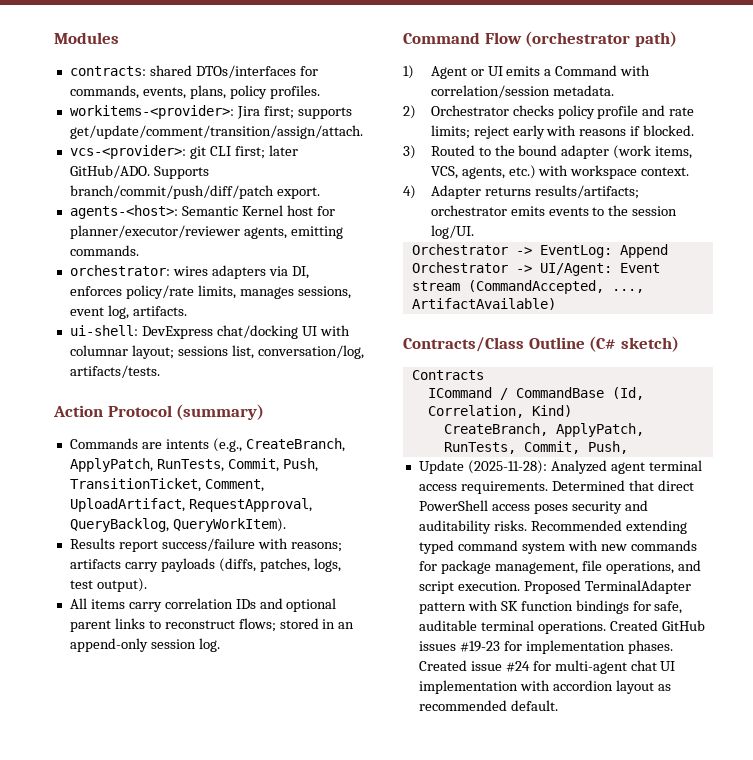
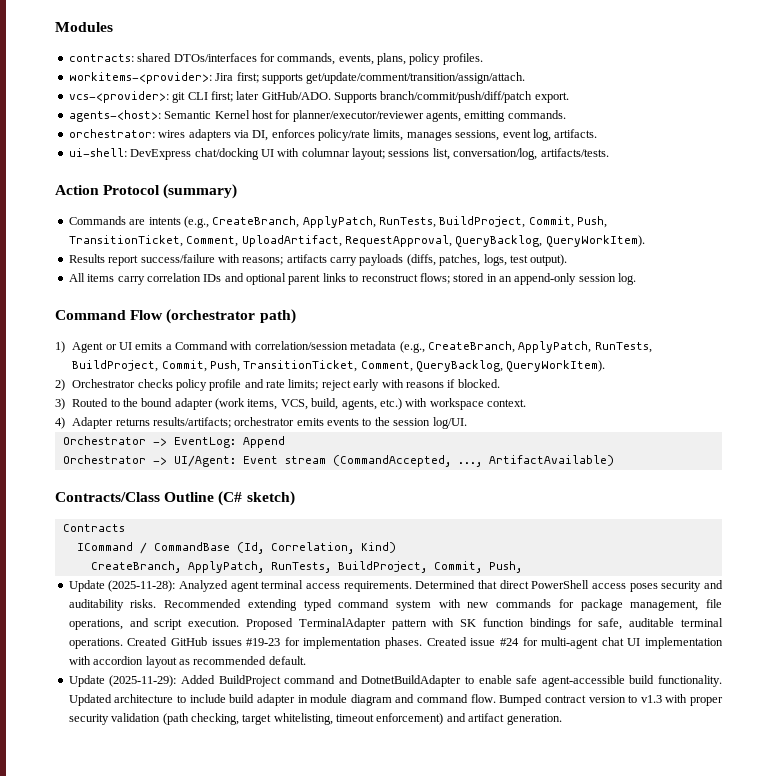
(224, 465) none -> [439,216,526,228] BuildProject,
[552,85,614,96] metadata. -> [350,341,652,353] [72,360,606,372] metadata (e.g., CreateBranch, ApplyPatch, RunTests, BuildProject, Commit, Push, TransitionTicket, Comment, QueryBacklog, QueryWorkItem).
(458, 172) none -> [311,398,339,410] build,
(516, 448) none -> [337,561,427,573] BuildProject,
(558, 705) none -> [68,675,722,687] [68,694,723,706] [68,713,562,725] // Update (2025-11-29): Added BuildProject command and DotnetBuildAdapter to enable safe agent-accessible build functionality. Updated architecture to include build adapter in module diagram and command flow. Bumped contract version to v1.3 with proper security validation (path checking, target whitelisting, timeout enforcement) and artifact generation.

